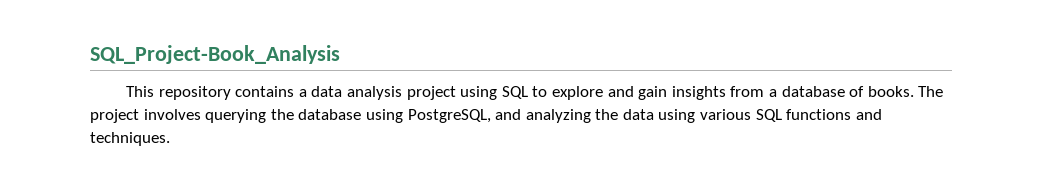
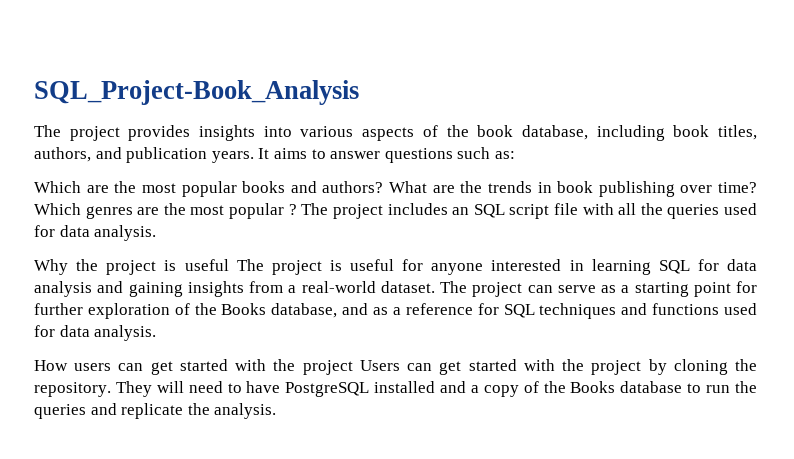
[126,86,944,100] [90,109,882,123] [90,132,170,146] This repository contains a data analysis project using SQL to explore and gain insights from a database of books. The project involves querying the database using PostgreSQL, and analyzing the data using various SQL functions and techniques. -> [34,125,757,141] [34,147,515,163] [34,181,757,197] [34,203,757,219] [34,225,157,241] [34,259,757,275] [34,281,757,297] [34,303,758,319] [34,325,157,341] [34,359,758,375] [34,381,757,397] [34,403,277,419] The project provides insights into various aspects of the book database, including book titles, authors, and publication years. It aims to answer questions such as: // Which are the most popular books and authors? What are the trends in book publishing over time? Which genres are the most popular ? The project includes an SQL script file with all the queries used for data analysis. // Why the project is useful The project is useful for anyone interested in learning SQL for data analysis and gaining insights from a real-world dataset. The project can serve as a starting point for further exploration of the Books database, and as a reference for SQL techniques and functions used for data analysis. // How users can get started with the project Users can get started with the project by cloning the repository. They will need to have PostgreSQL installed and a copy of the Books database to run the queries and replicate the analysis.

